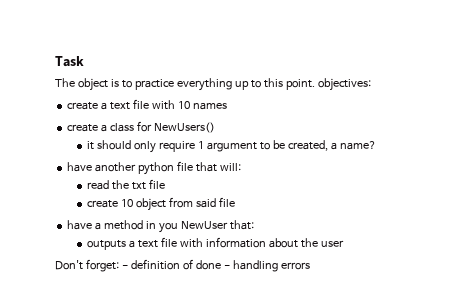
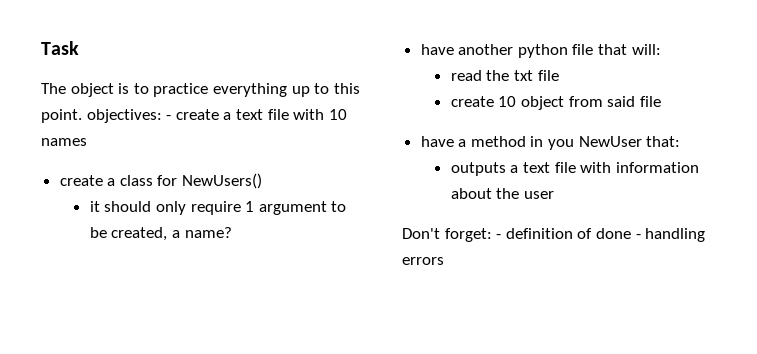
(371, 84) // -> [166,115,172,120] -

